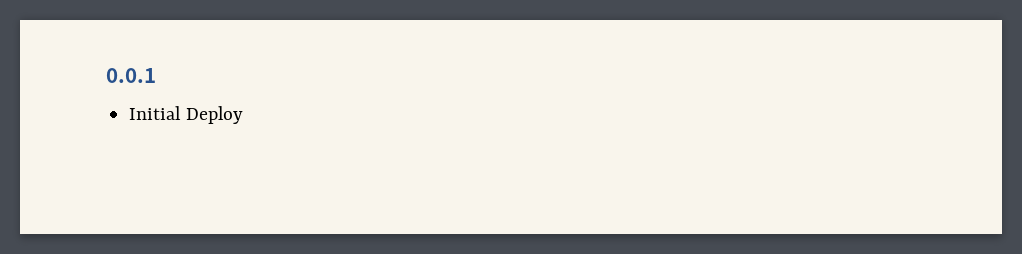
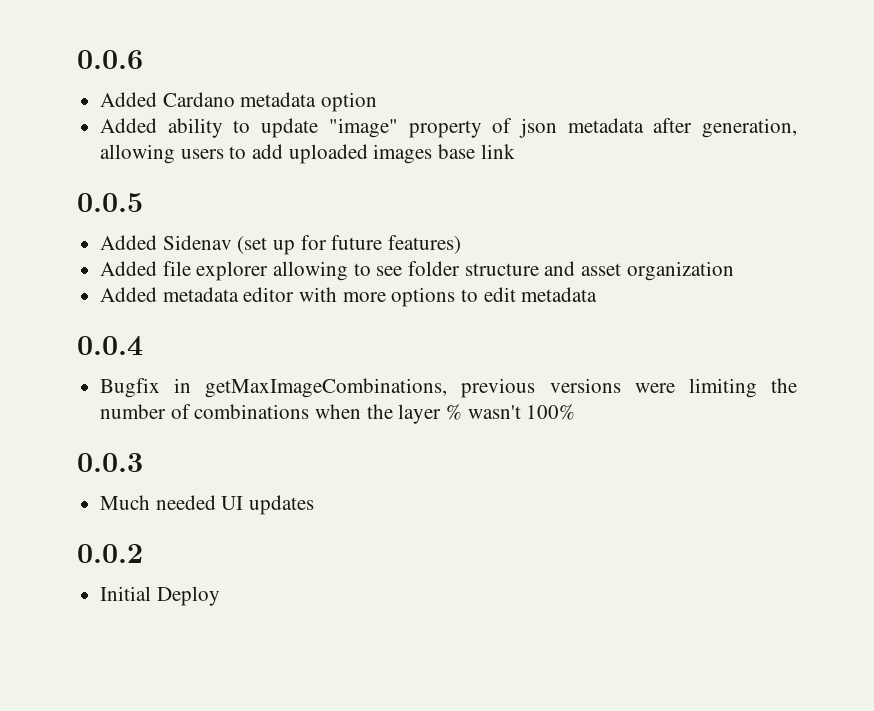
[106,68,156,83] 0.0.1 -> [77,50,143,69] [100,92,378,112] [100,118,797,138] [100,144,515,164] [77,193,143,212] [100,235,462,255] [100,261,734,281] [100,287,598,307] [77,336,143,356] [100,378,797,398] [100,404,576,424] [77,453,143,472] [100,495,315,515] [77,544,143,563] 0.0.6 // Added Cardano metadata option // Added ability to update "image" property of json metadata after generation, allowing users to add uploaded images base link // 0.0.5 // Added Sidenav (set up for future features) // Added file explorer allowing to see folder structure and asset organization // Added metadata editor with more options to edit metadata // 0.0.4 // Bugfix in getMaxImageCombinations, previous versions were limiting the number of combinations when the layer % wasn't 100% // 0.0.3 // Much needed UI updates // 0.0.2

